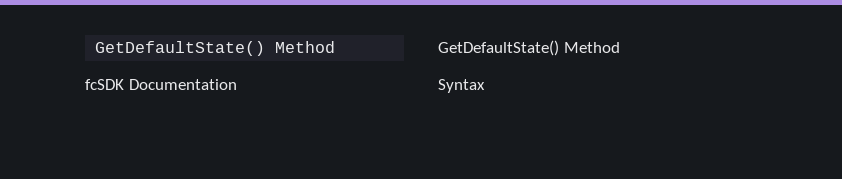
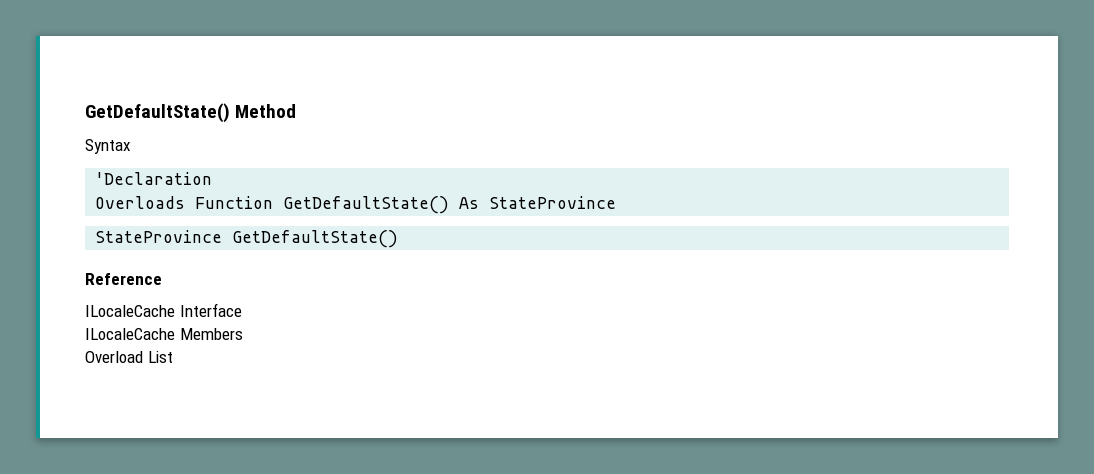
[95,41,336,56] [85,79,237,90] [438,40,620,56] [438,79,485,93] GetDefaultState() Method // fcSDK Documentation // GetDefaultState() Method // Syntax -> [85,103,297,123] [85,139,130,154] [95,172,213,185] [95,196,617,214] [95,230,399,248] [85,273,162,285] [85,303,242,317] [85,328,243,340] [85,351,173,363] GetDefaultState() Method // Syntax // 'Declaration // Overloads Function GetDefaultState() As StateProvince // StateProvince GetDefaultState() // Reference // ILocaleCache Interface // ILocaleCache Members // Overload List

